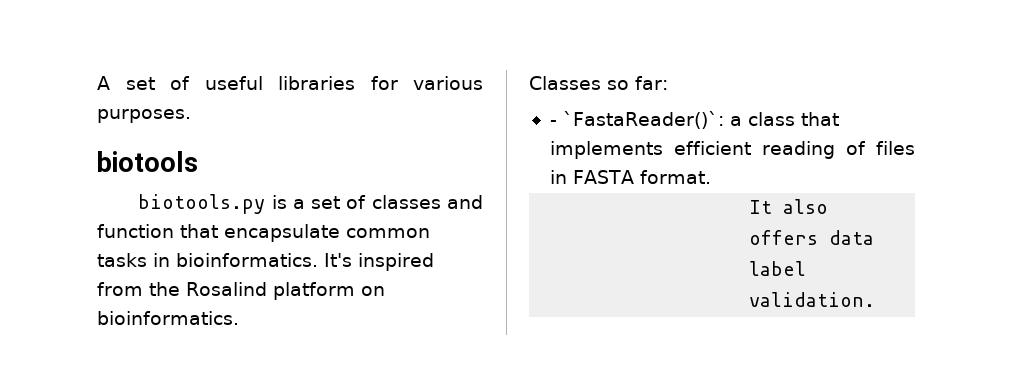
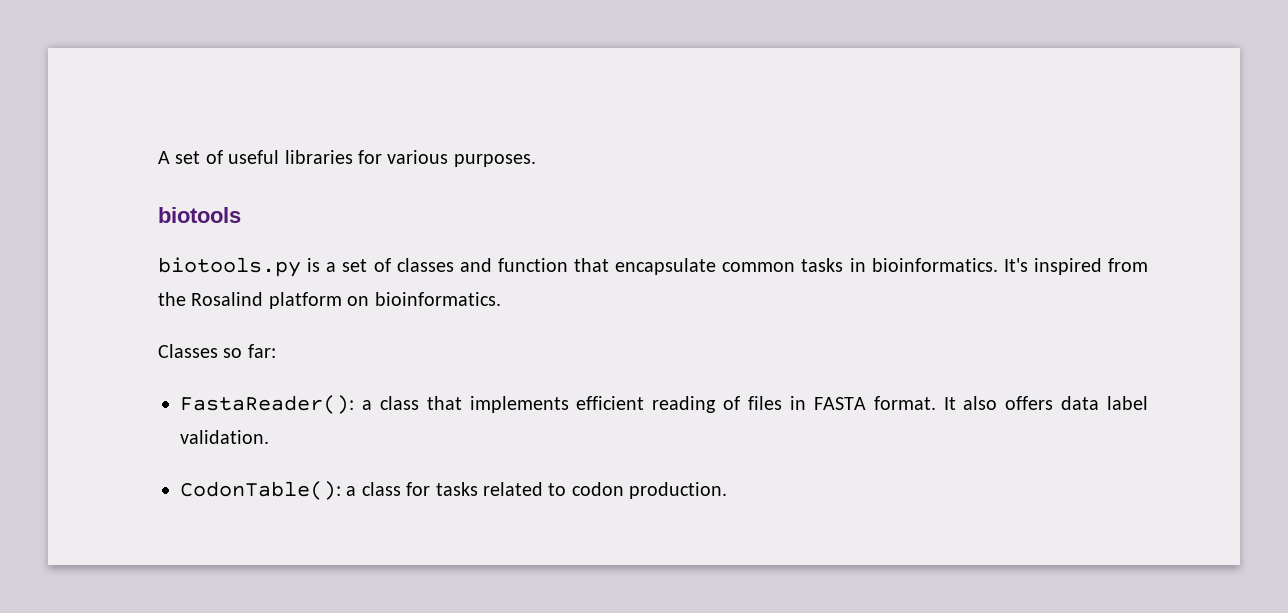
[549,111,724,129] - `FastaReader()`: -> [180,395,354,414] FastaReader():
(711, 177) // -> (936, 403) none
(876, 299) none -> [180,481,728,500] // CodonTable(): a class for tasks related to codon production.

